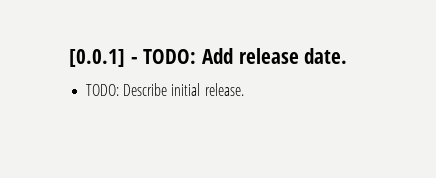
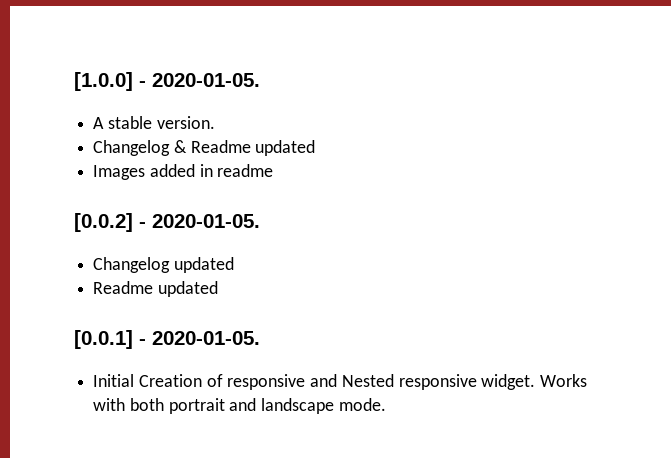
[69,48,348,67] [86,83,244,96] [0.0.1] - TODO: Add release date. // TODO: Describe initial release. -> [74,72,260,91] [93,116,215,129] [93,140,316,156] [93,164,274,180] [74,213,260,232] [93,257,234,273] [93,281,218,297] [74,330,260,349] [93,374,588,390] [93,398,386,414] [1.0.0] - 2020-01-05. // A stable version. // Changelog & Readme updated // Images added in readme // [0.0.2] - 2020-01-05. // Changelog updated // Readme updated // [0.0.1] - 2020-01-05. // Initial Creation of responsive and Nested responsive widget. Works with both portrait and landscape mode.

